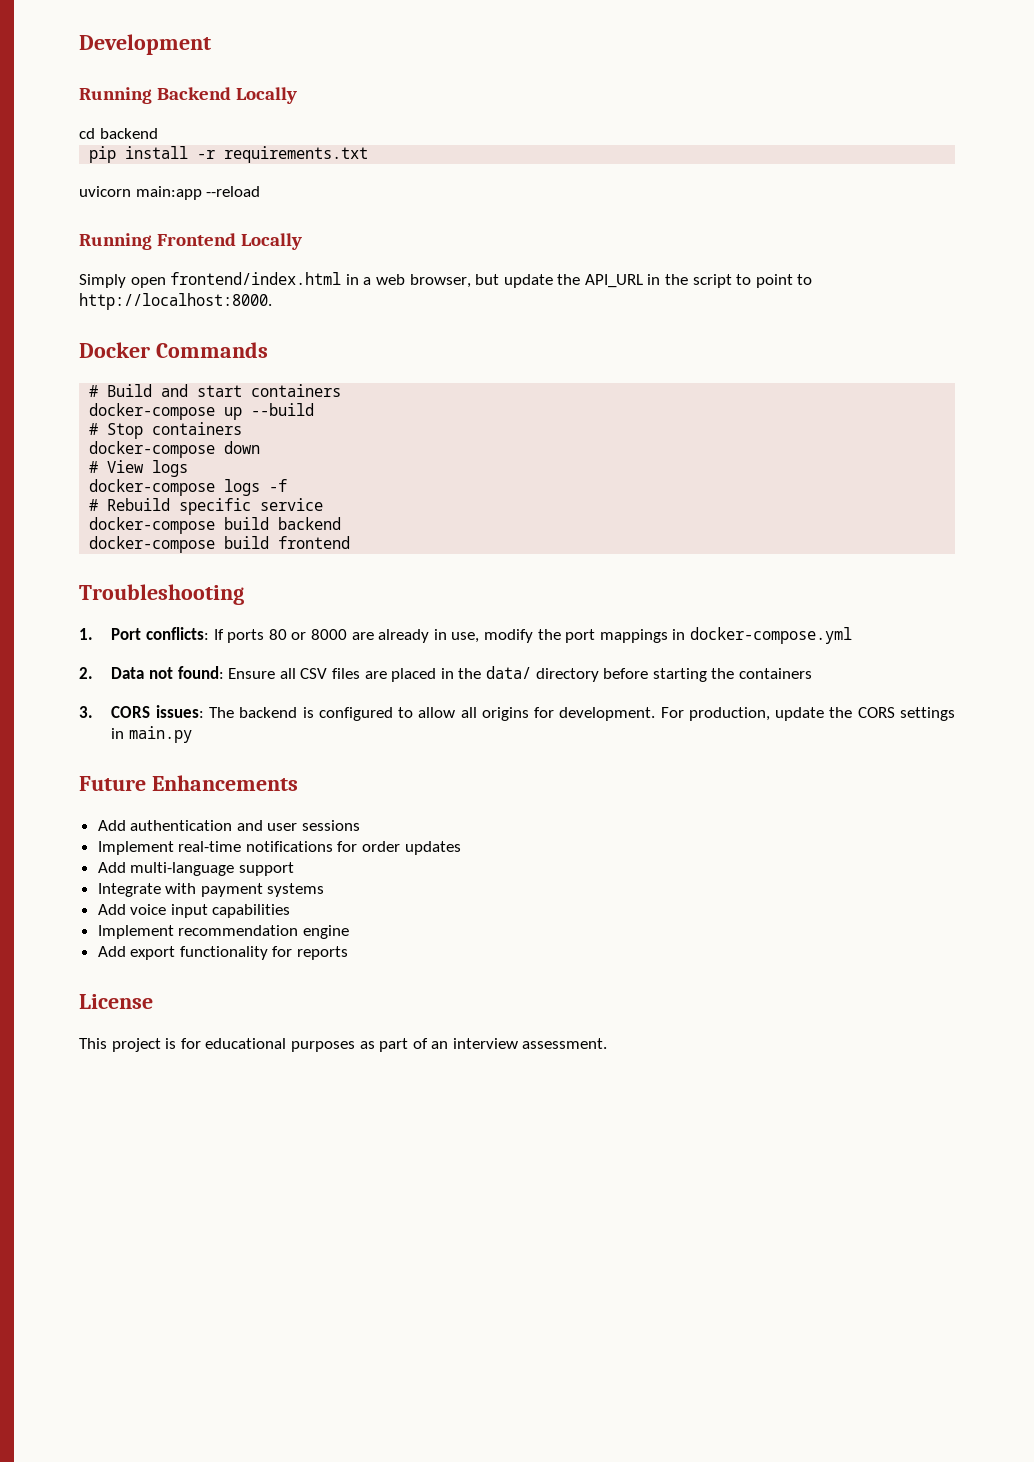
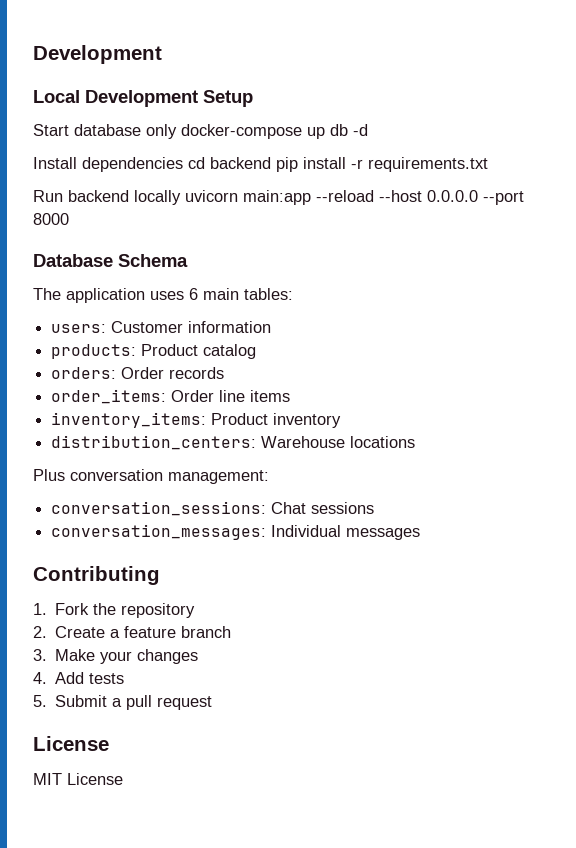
[79,87,298,104] Running Backend Locally // -> [33,90,253,107] [33,124,368,139] [33,157,183,172] Local Development Setup // Start database only docker-compose up db -d // Install dependencies
(158, 133) // -> (271, 163) none
(369, 154) none -> [33,190,181,205] Run backend locally
[79,233,303,250] [79,272,813,288] [79,293,272,310] [79,342,268,358] [89,384,342,397] [89,403,315,420] [89,422,243,439] [89,441,261,458] [89,460,189,477] [89,479,288,496] [89,498,324,515] [89,517,342,534] [89,536,351,553] [79,584,244,605] [79,627,852,644] [79,666,812,682] [79,705,955,721] [111,726,193,743] [79,775,298,791] [97,820,361,831] [97,841,461,855] [97,862,294,876] [97,883,325,897] [97,904,291,918] [97,925,349,939] [97,946,349,960] [79,994,153,1009] [79,1038,608,1052] // Running Frontend Locally // Simply open frontend/index.html in a web browser, but update the API_URL in the script to point to http://localhost:8000. // Docker Commands // # Build and start containers // docker-compose up --build // # Stop containers // docker-compose down // # View logs // docker-compose logs -f // # Rebuild specific service // docker-compose build backend // docker-compose build frontend // Troubleshooting // 1. Port conflicts: If ports 80 or 8000 are already in use, modify the port mappings in docker-compose.yml // 2. Data not found: Ensure all CSV files are placed in the data/ directory before starting the containers // 3. CORS issues: The backend is configured to allow all origins for development. For production, update the CORS settings in main.py // Future Enhancements // Add authentication and user sessions // Implement real-time notifications for order updates // Add multi-language support // Integrate with payment systems // Add voice input capabilities // Implement recommendation engine // Add export functionality for reports // License // This project is for educational purposes as part of an interview assessment. -> [379,190,524,205] [33,213,69,225] [33,254,188,267] [33,288,293,303] [51,321,272,333] [51,344,257,359] [51,367,225,379] [51,389,291,404] [51,412,342,428] [51,435,416,450] [33,469,269,484] [51,501,375,516] [51,524,421,540] [33,566,160,585] [33,603,196,618] [33,626,232,638] [33,649,199,664] [33,672,125,684] [33,695,213,710] [33,736,109,751] [33,773,123,785] --host 0.0.0.0 --port 8000 // Database Schema // The application uses 6 main tables: // users: Customer information // products: Product catalog // orders: Order records // order_items: Order line items // inventory_items: Product inventory // distribution_centers: Warehouse locations // Plus conversation management: // conversation_sessions: Chat sessions // conversation_messages: Individual messages // Contributing // 1. Fork the repository // 2. Create a feature branch // 3. Make your changes // 4. Add tests // 5. Submit a pull request // License // MIT License

